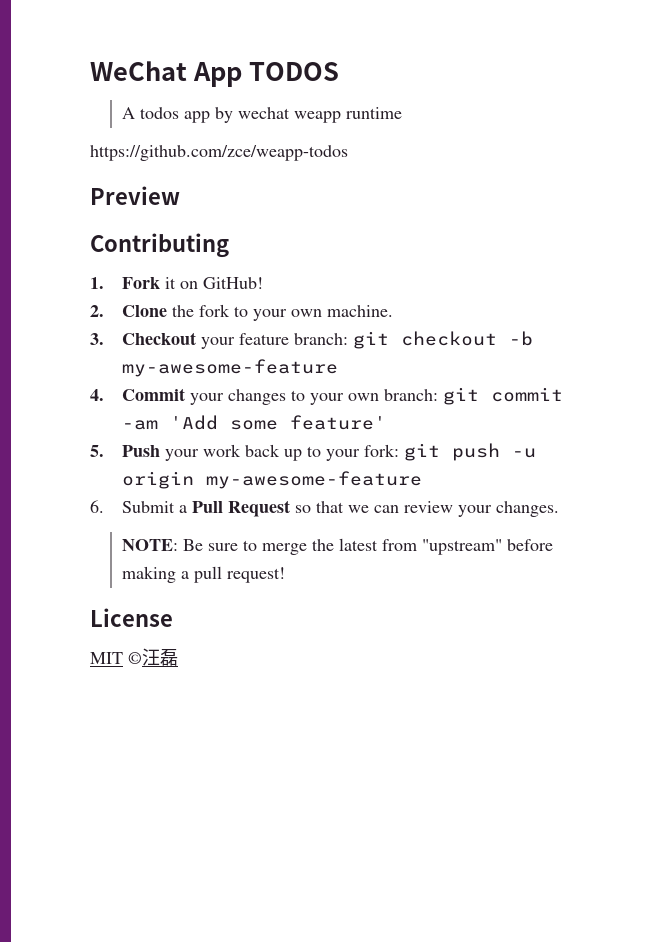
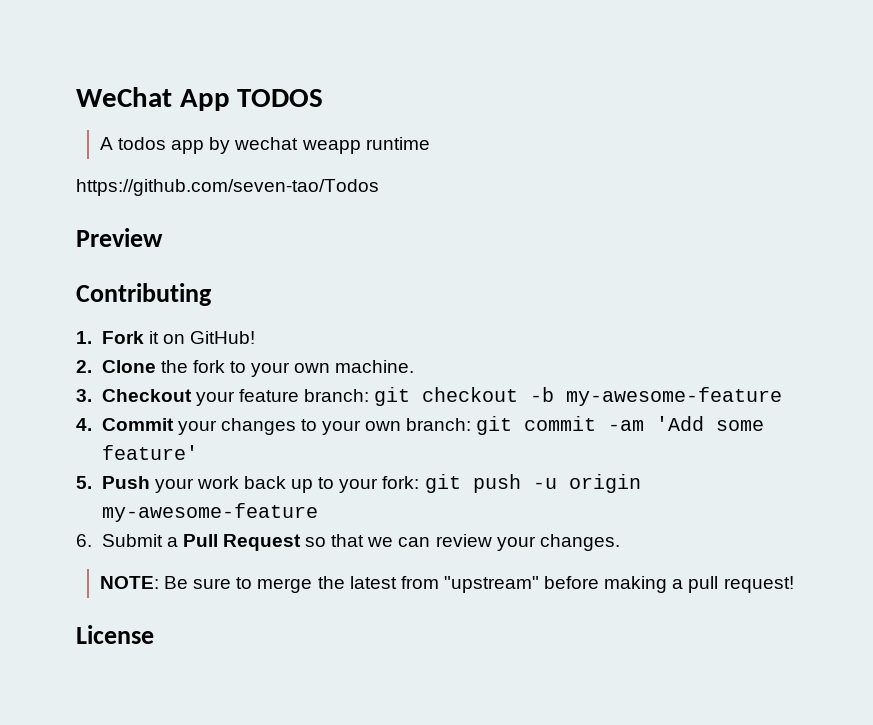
[90,145,348,161] https://github.com/zce/weapp-todos -> [76,179,379,196] https://github.com/seven-tao/Todos
[90,648,178,666] // MIT ©汪磊 -> (154, 634) none

